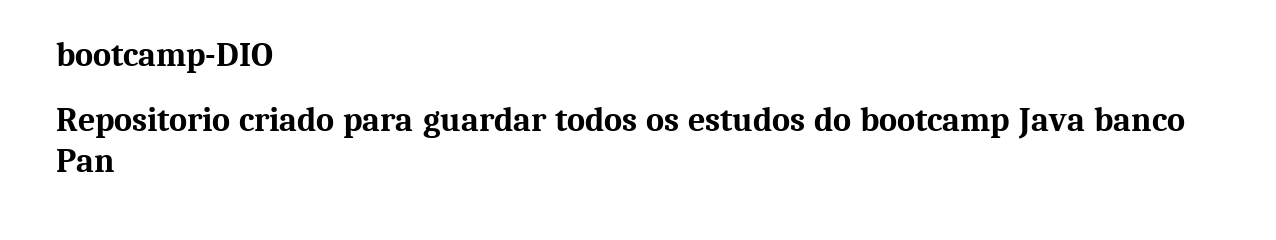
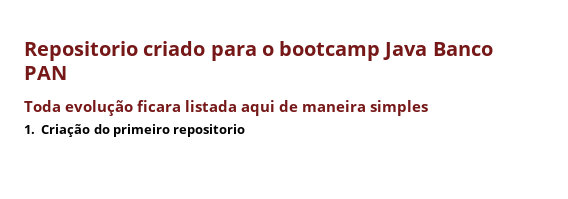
[56,41,273,73] bootcamp-DIO // -> (24, 51) none
[422,106,1185,139] [56,149,115,172] guardar todos os estudos do bootcamp Java banco Pan -> [261,41,493,61] [24,66,67,80] [24,100,428,116] [24,124,246,137] o bootcamp Java Banco PAN // Toda evolução ficara listada aqui de maneira simples // 1. Criação do primeiro repositorio

